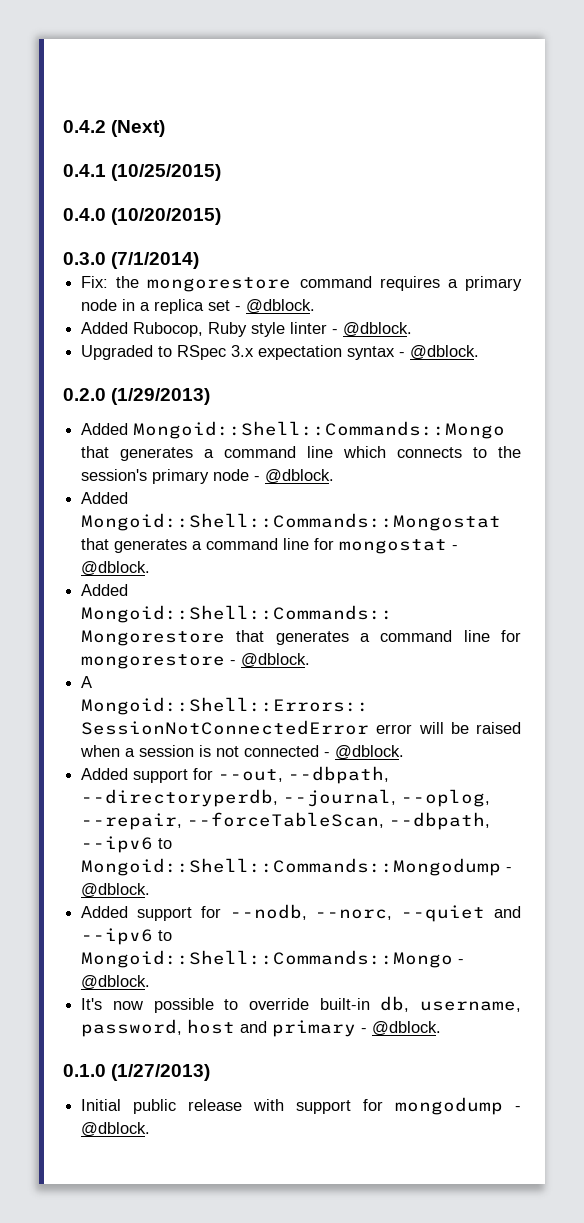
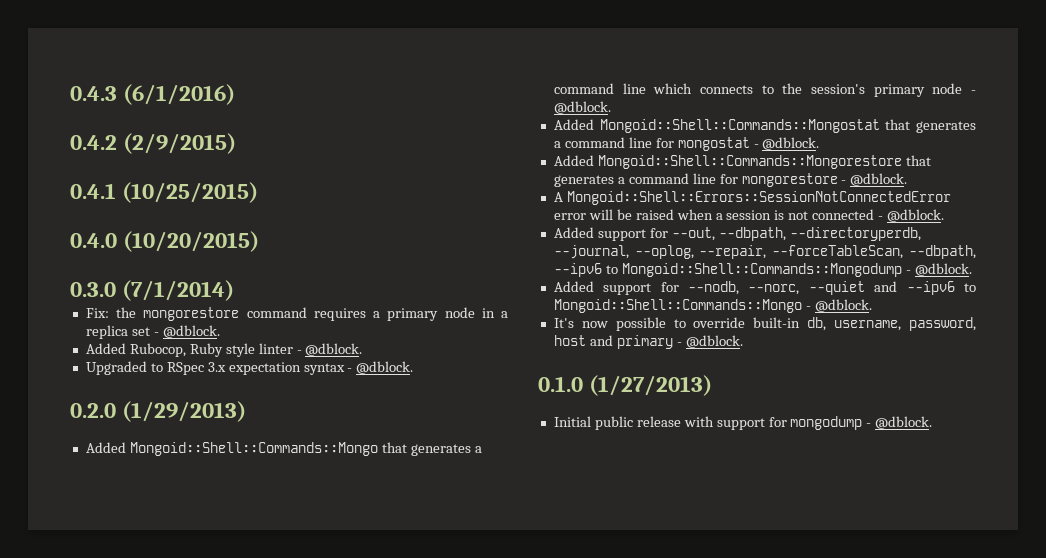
[63,120,166,137] 0.4.2 (Next) -> [70,84,236,105] [70,133,237,154] 0.4.3 (6/1/2016) // 0.4.2 (2/9/2015)

